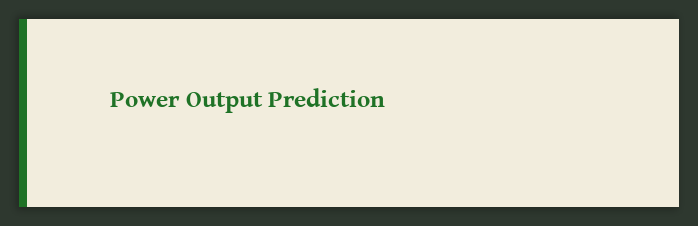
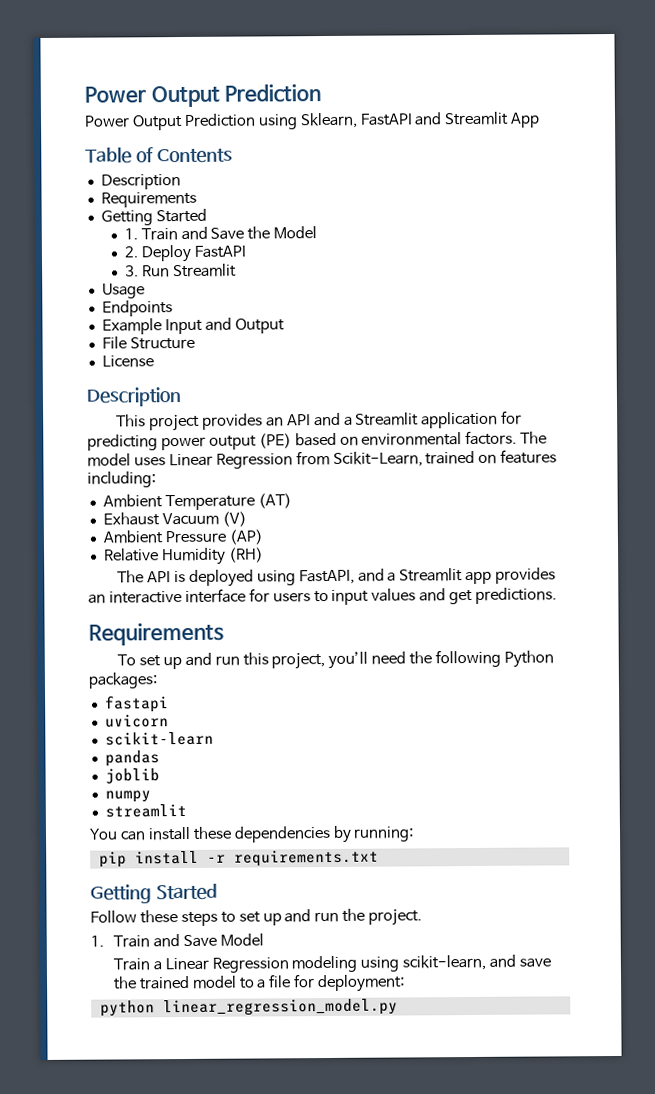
[110,88,386,113] Power Output Prediction -> [84,84,322,108] [84,111,541,131] [85,147,233,164] [100,174,181,190] [100,191,197,208] [100,208,207,226] [123,226,318,241] [123,244,246,263] [124,263,237,278] [101,283,145,299] [101,300,173,317] [101,317,285,335] [101,336,195,350] [101,355,154,368] [86,387,182,407] [116,410,523,432] [87,430,548,451] [87,449,558,469] [87,471,156,488] [102,493,292,511] [102,511,247,527] [102,529,263,545] [103,547,264,566] [117,567,557,587] [88,587,558,605] [88,622,224,646] [117,649,555,670] [88,672,157,689] [104,695,169,713] [104,714,169,728] [104,731,214,746] [104,750,160,767] [104,768,160,784] [104,790,151,803] [104,803,187,818] [89,825,415,843] [98,849,379,868] [90,883,218,904] [90,908,423,927] [90,933,264,948] [112,954,552,973] [112,974,406,993] [99,998,398,1017] Power Output Prediction // Power Output Prediction using Sklearn, FastAPI and Streamlit App // Table of Contents // Description // Requirements // Getting Started // 1. Train and Save the Model // 2. Deploy FastAPI // 3. Run Streamlit // Usage // Endpoints // Example Input and Output // File Structure // License // Description // This project provides an API and a Streamlit application for predicting power output (PE) based on environmental factors. The model uses Linear Regression from Scikit-Learn, trained on features including: // Ambient Temperature (AT) // Exhaust Vacuum (V) // Ambient Pressure (AP) // Relative Humidity (RH) // The API is deployed using FastAPI, and a Streamlit app provides an interactive interface for users to input values and get predictions. // Requirements // To set up and run this project, you’ll need the following Python packages: // fastapi // uvicorn // scikit-learn // pandas // joblib // numpy // streamlit // You can install these dependencies by running: // pip install -r requirements.txt // Getting Started // Follow these steps to set up and run the project. // 1. Train and Save Model // Train a Linear Regression modeling using scikit-learn, and save the trained model to a file for deployment: // python linear_regression_model.py

